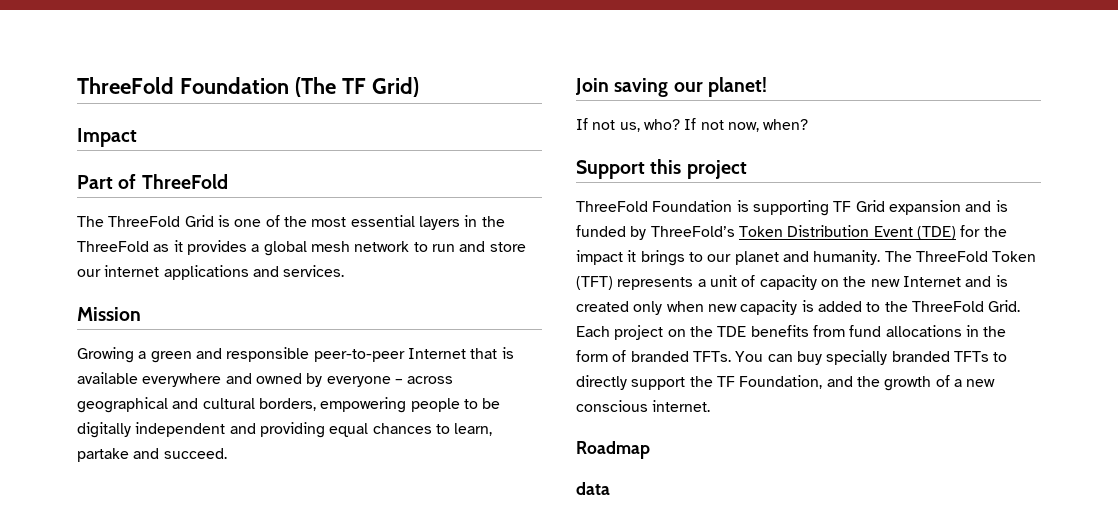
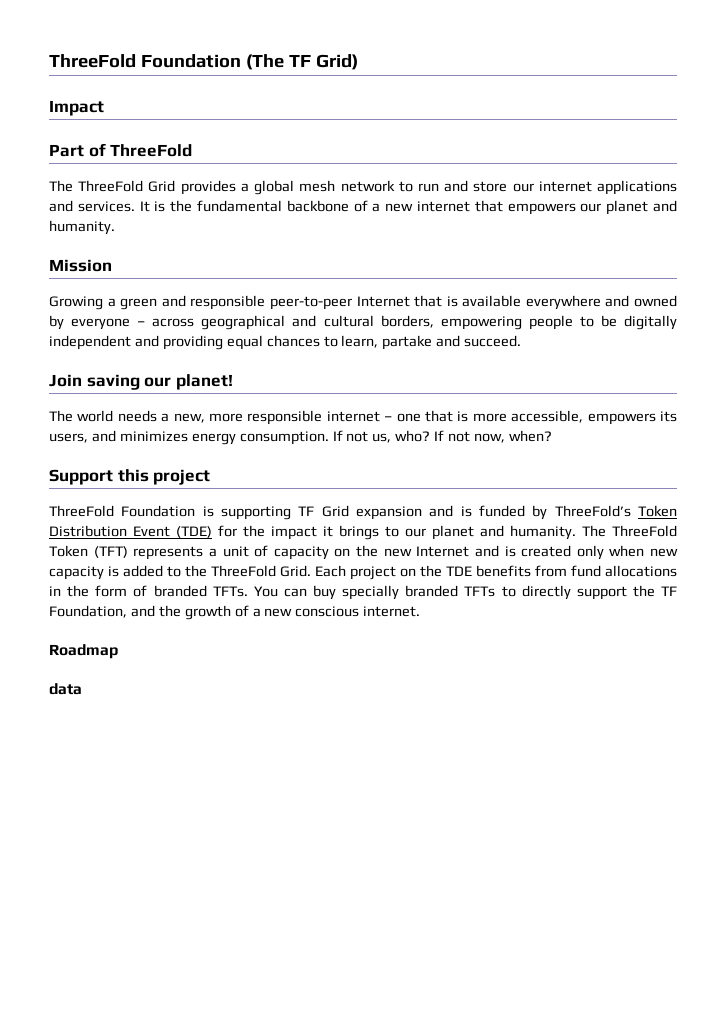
[217,215,505,230] [77,240,183,252] is one of the most essential layers in the ThreeFold as it -> (176, 186) none
(345, 271) none -> [139,200,677,215] [49,220,115,235] It is the fundamental backbone of a new internet that empowers our planet and humanity.
(767, 87) none -> [49,410,677,425] [49,430,329,445] The world needs a new, more responsible internet – one that is more accessible, empowers its users, and minimizes energy consumption.

